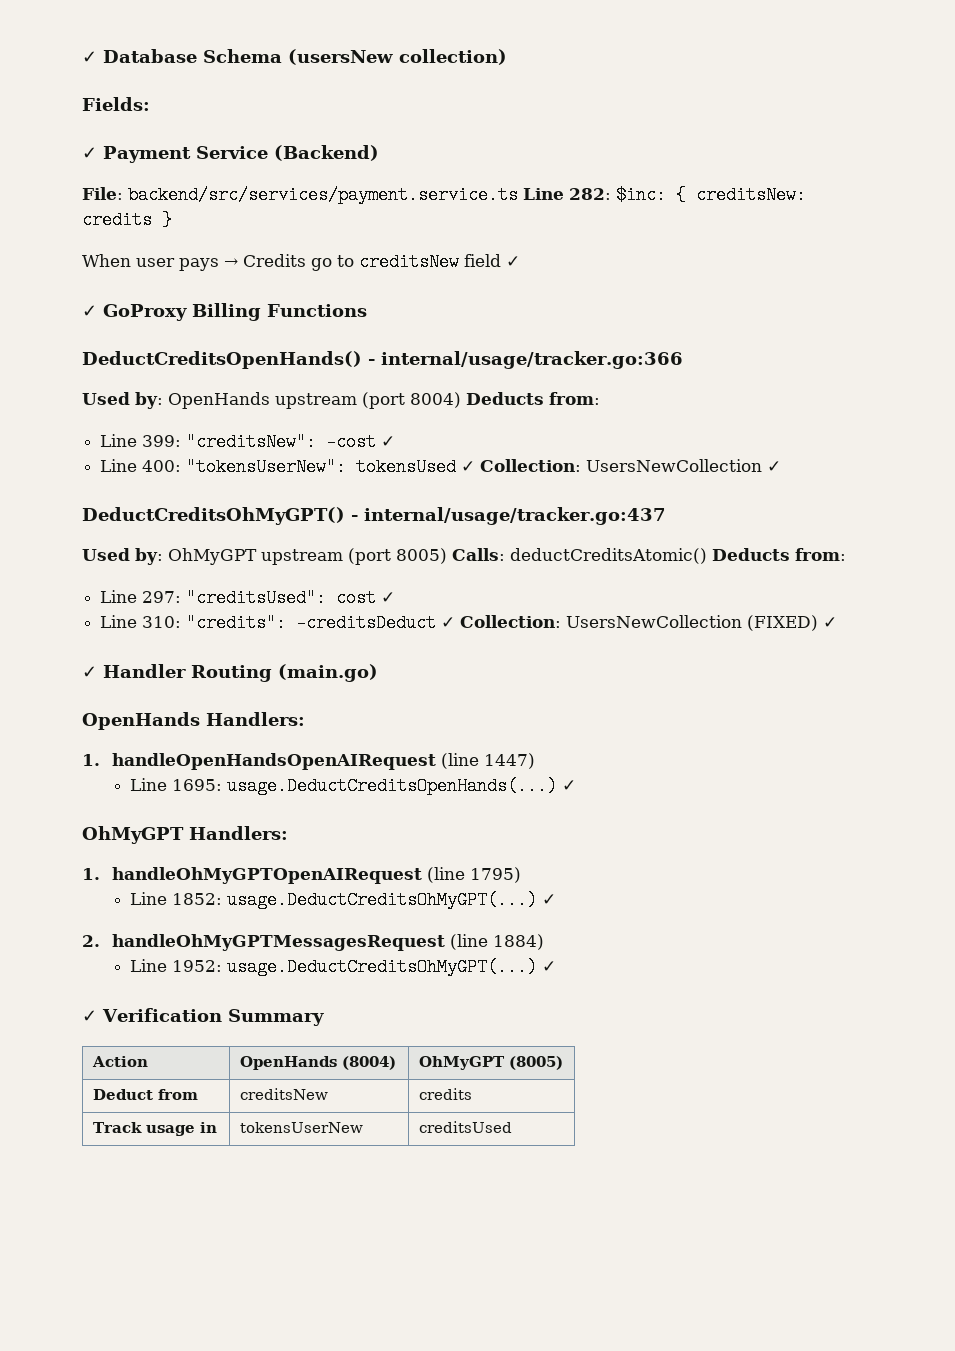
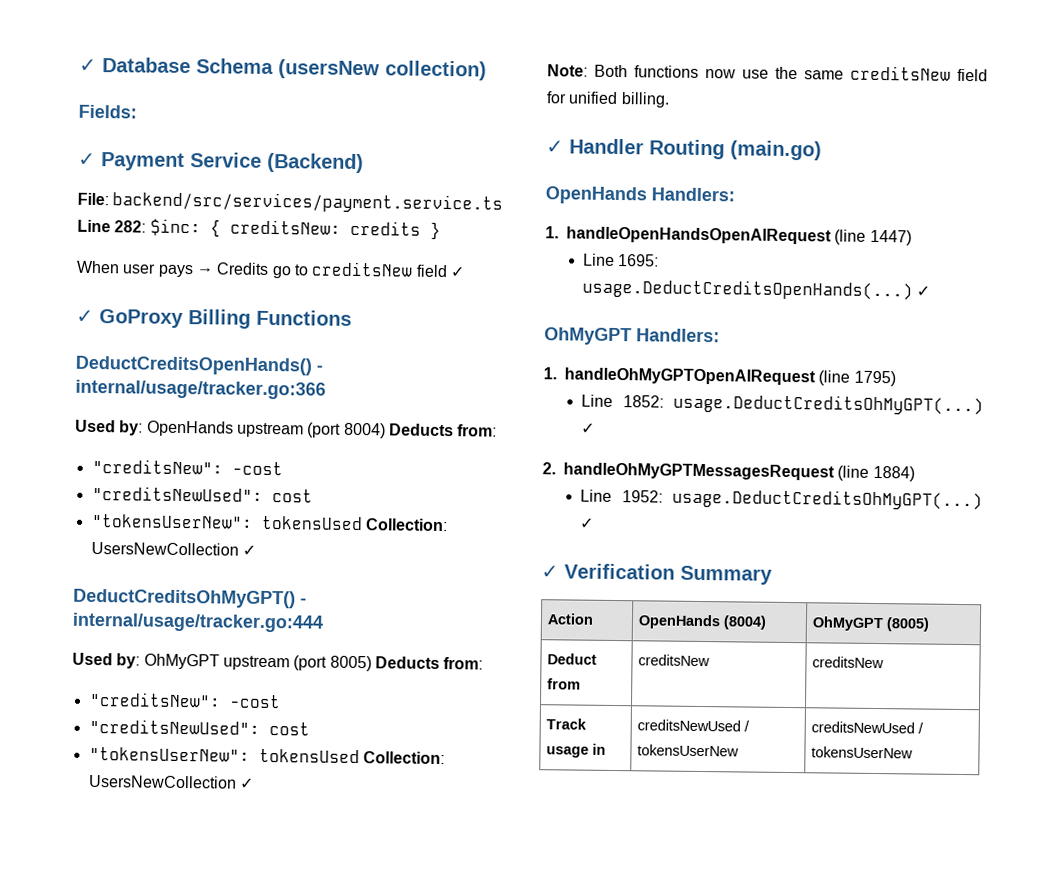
[100,433,396,451] [100,458,476,476] Line 399: "creditsNew": -cost ✓ // Line 400: "tokensUserNew": tokensUsed ✓ -> [91,458,283,476] [91,485,313,503] [90,513,363,531] "creditsNew": -cost // "creditsNewUsed": cost // "tokensUserNew": tokensUsed
[364,507,666,525] internal/usage/tracker.go:437 -> [72,612,323,633] internal/usage/tracker.go:444
[452,548,846,564] [100,589,396,607] [100,614,838,632] Calls: deductCreditsAtomic() Deducts from: // Line 297: "creditsUsed": cost ✓ // Line 310: "credits": -creditsDeduct ✓ Collection: UsersNewCollection (FIXED) ✓ -> [374,656,484,670] [88,691,281,709] [88,718,310,736] [88,746,445,765] [88,774,254,789] [547,64,988,82] [546,91,670,108] Deducts from: // "creditsNew": -cost // "creditsNewUsed": cost // "tokensUserNew": tokensUsed Collection: UsersNewCollection ✓ // Note: Both functions now use the same creditsNew field for unified billing.
[418,1088,472,1100] credits -> [812,656,885,669] creditsNew
(217, 1127) none -> [637,719,751,732] creditsNewUsed /
[418,1121,512,1133] creditsUsed -> [811,721,925,734] [811,746,914,759] creditsNewUsed / tokensUserNew

